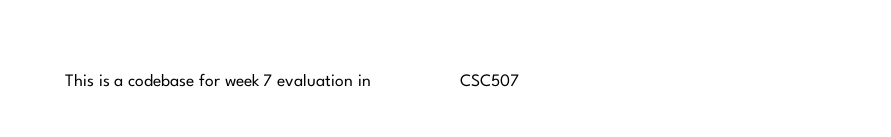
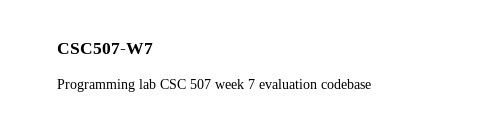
[65,73,220,87] This is a codebase for -> [57,43,153,54] [57,79,211,92] CSC507-W7 // Programming lab CSC 507
[357,74,519,87] in CSC507 -> [321,79,371,89] codebase

